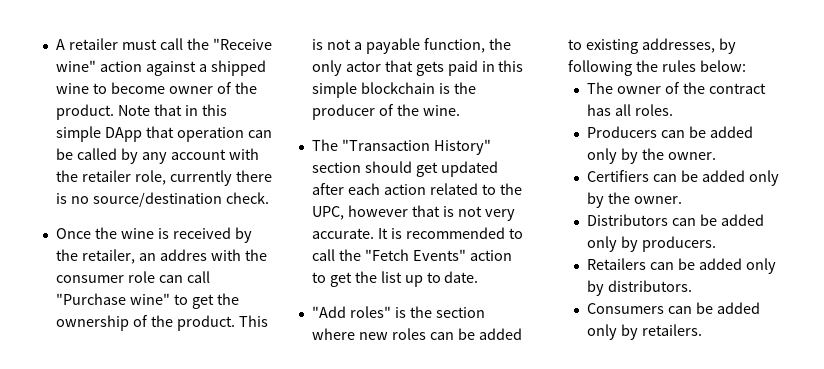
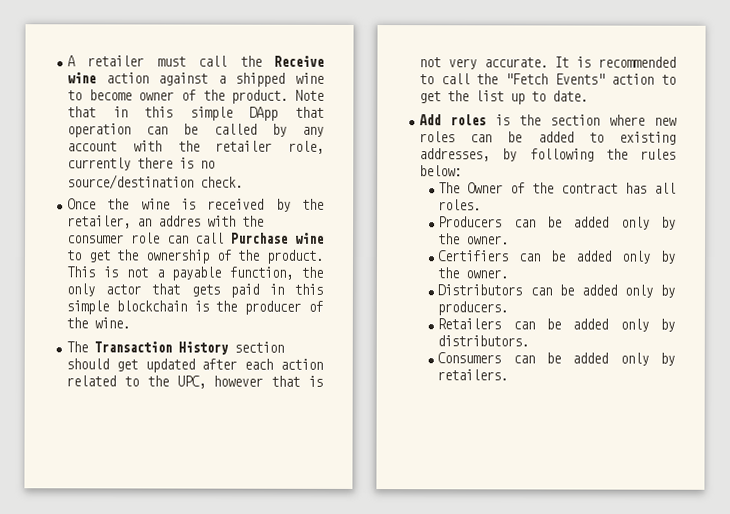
[212,38,272,50] [55,60,96,72] "Receive wine" -> [274,55,324,67] [67,72,97,84] Receive wine
[55,293,170,305] "Purchase wine" -> [231,232,324,244] Purchase wine
[341,139,491,155] "Transaction History" -> [94,341,230,355] Transaction History
[311,306,391,318] "Add roles" -> [419,114,487,126] Add roles
[616,86,661,94] owner -> [467,182,504,194] Owner

